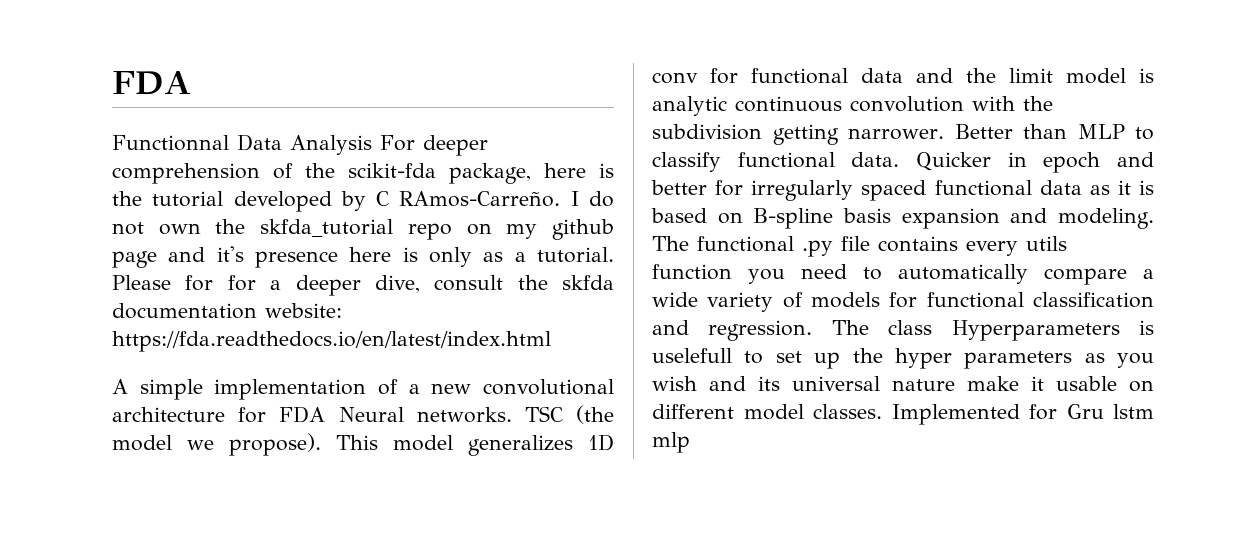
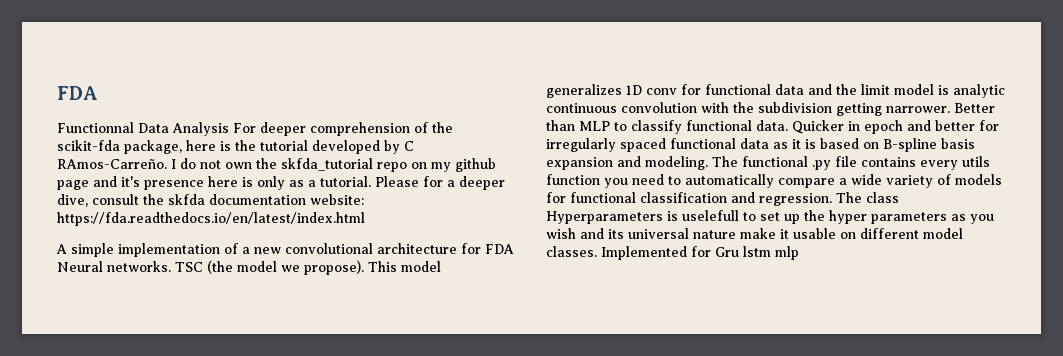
[227,275,256,291] for -> (443, 181) none

